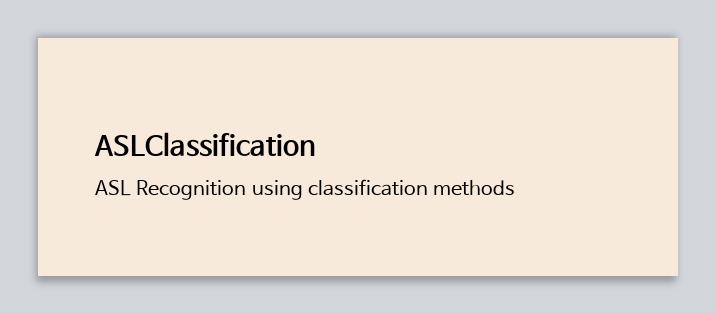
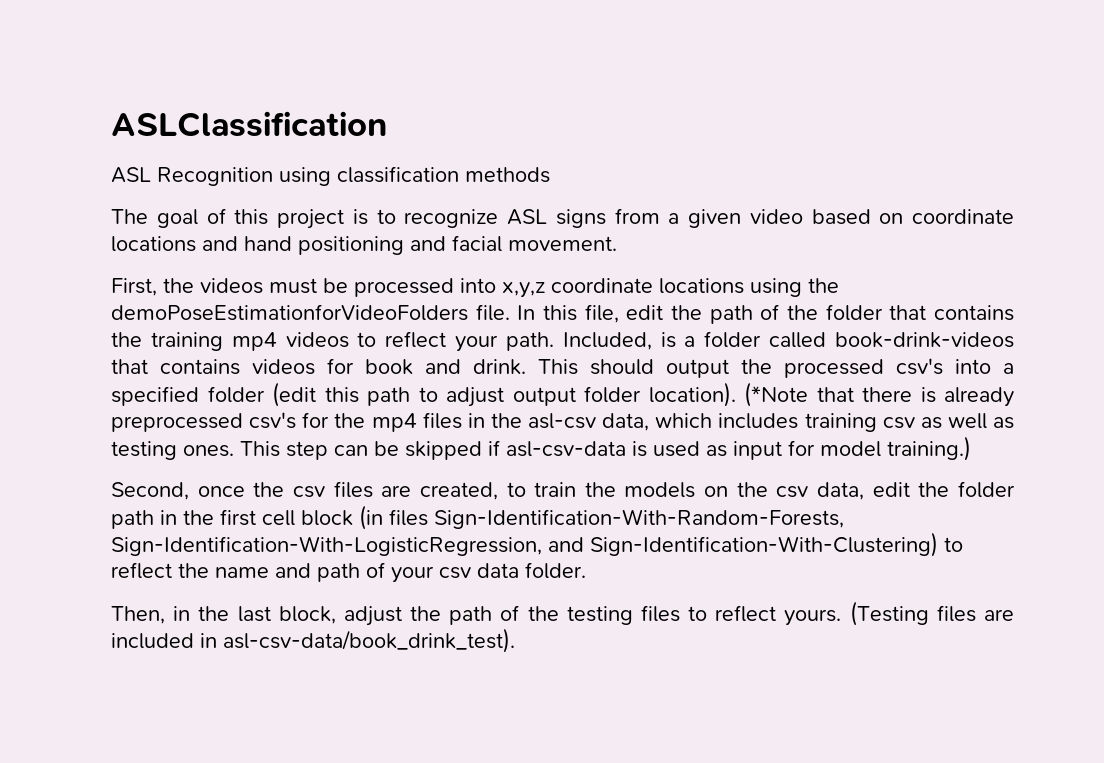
(516, 188) none -> [111,208,1014,229] [111,235,617,255] [111,278,839,298] [111,304,1014,324] [111,331,1014,352] [111,358,1014,378] [111,382,1014,407] [111,412,1014,432] [111,436,971,461] [111,481,1015,500] [111,505,844,530] [111,532,963,557] [111,562,586,583] [111,601,1014,626] [111,628,515,653] // The goal of this project is to recognize ASL signs from a given video based on coordinate locations and hand positioning and facial movement. // First, the videos must be processed into x,y,z coordinate locations using the demoPoseEstimationforVideoFolders file. In this file, edit the path of the folder that contains the training mp4 videos to reflect your path. Included, is a folder called book-drink-videos that contains videos for book and drink. This should output the processed csv's into a specified folder (edit this path to adjust output folder location). (*Note that there is already preprocessed csv's for the mp4 files in the asl-csv data, which includes training csv as well as testing ones. This step can be skipped if asl-csv-data is used as input for model training.) // Second, once the csv files are created, to train the models on the csv data, edit the folder path in the first cell block (in files Sign-Identification-With-Random-Forests, Sign-Identification-With-LogisticRegression, and Sign-Identification-With-Clustering) to reflect the name and path of your csv data folder. // Then, in the last block, adjust the path of the testing files to reflect yours. (Testing files are included in asl-csv-data/book_drink_test).

